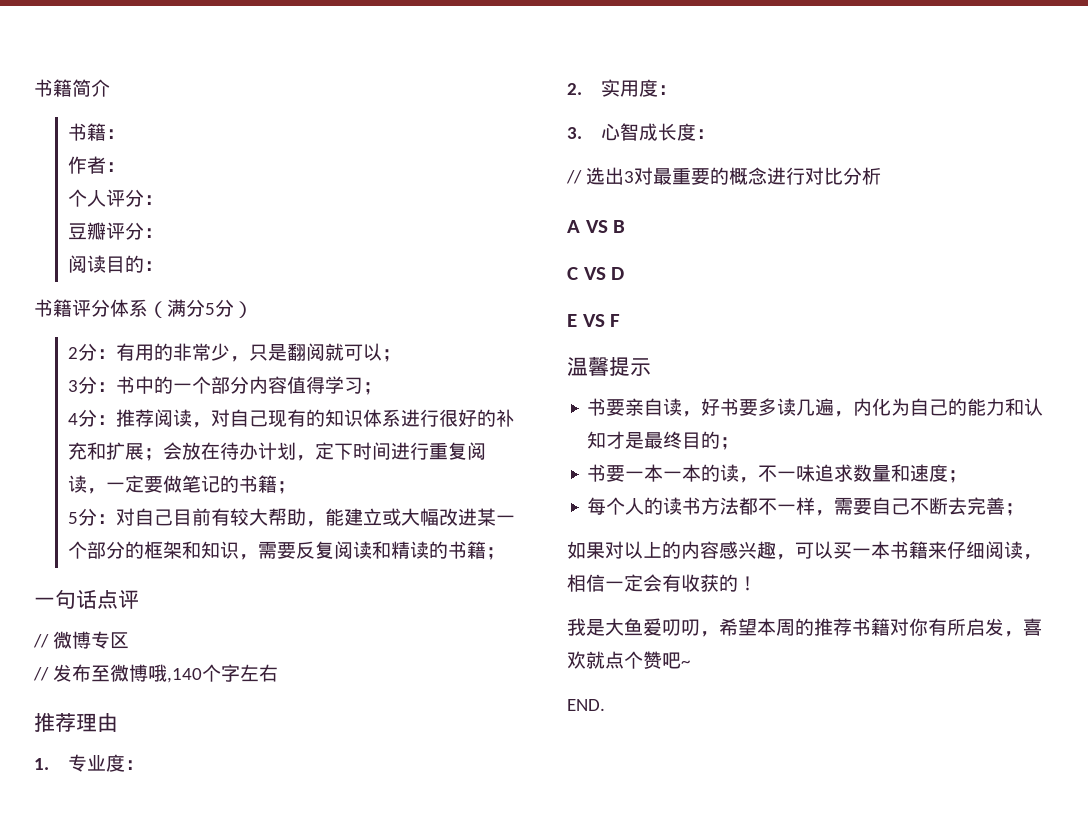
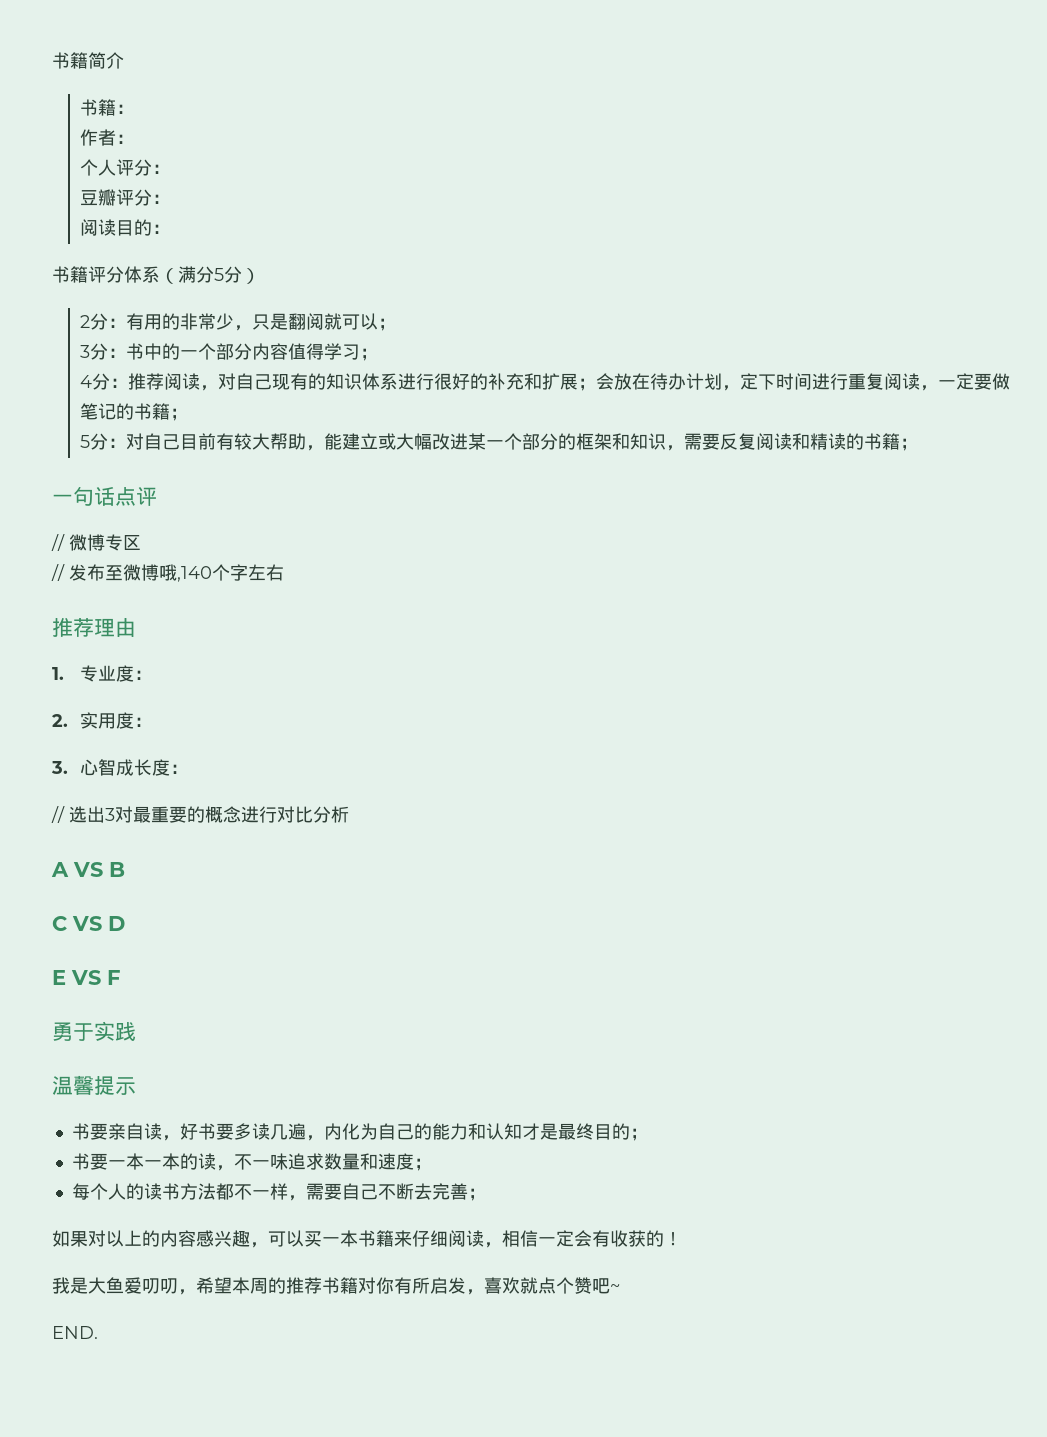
(621, 320) none -> [52,1021,136,1041] // 勇于实践

